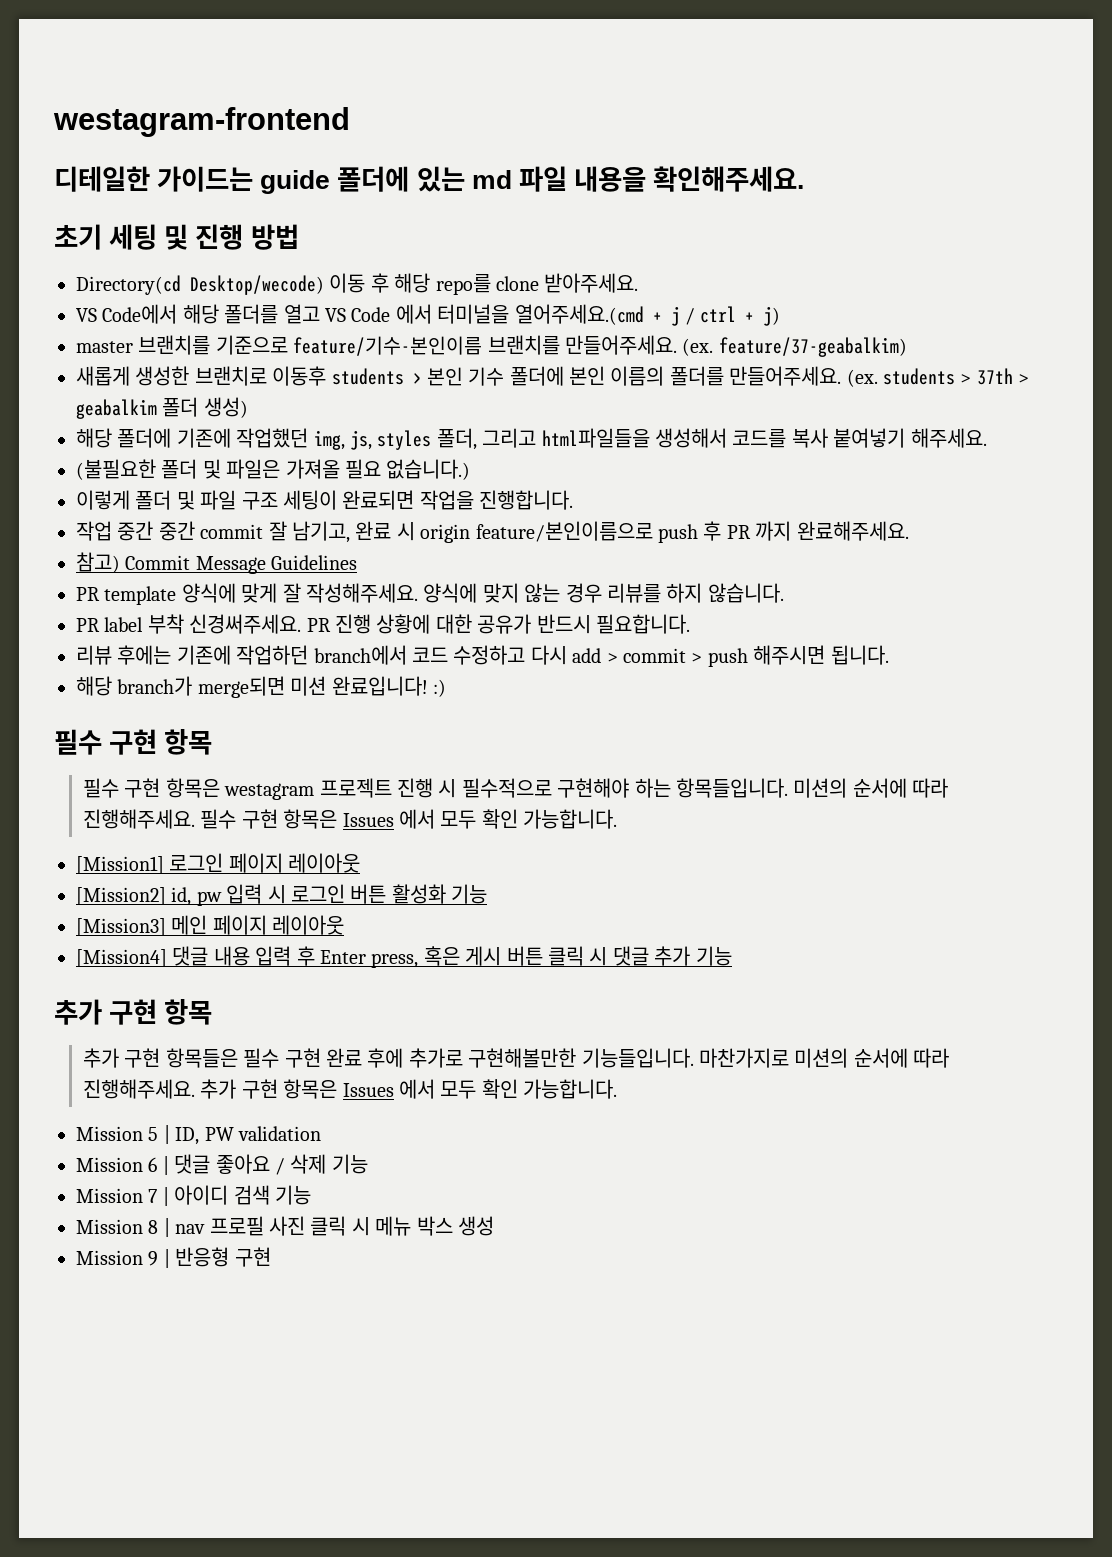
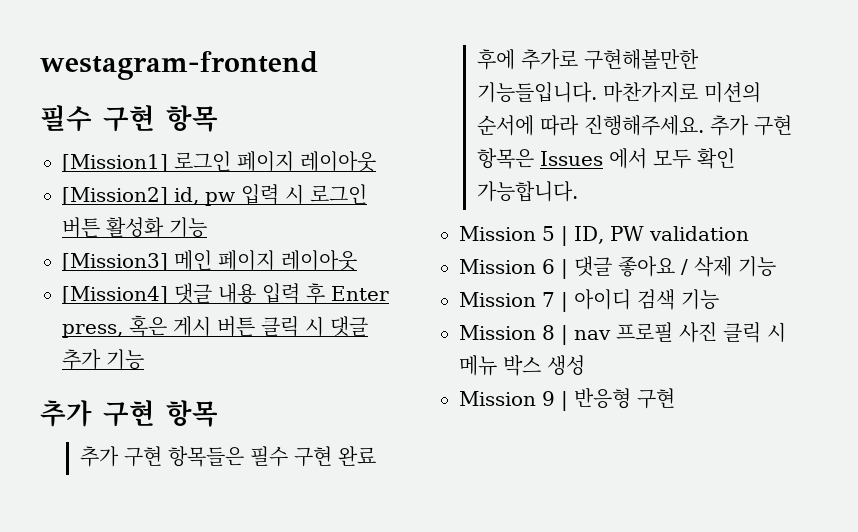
[54,166,805,194] [54,224,299,250] [76,273,639,295] [76,304,781,326] [76,335,907,357] [76,366,1030,387] [76,397,248,419] [76,428,987,450] [76,459,471,480] [76,490,574,510] [76,521,909,543] [76,552,358,574] [76,583,784,605] [76,614,690,634] [76,645,889,667] [76,676,446,698] [54,729,213,755] [83,778,949,800] [83,809,618,829] 디테일한 가이드는 guide 폴더에 있는 md 파일 내용을 확인해주세요. // 초기 세팅 및 진행 방법 // Directory(cd Desktop/wecode) 이동 후 해당 repo를 clone 받아주세요. // VS Code에서 해당 폴더를 열고 VS Code 에서 터미널을 열어주세요.(cmd + j / ctrl + j) // master 브랜치를 기준으로 feature/기수-본인이름 브랜치를 만들어주세요. (ex. feature/37-geabalkim) // 새롭게 생성한 브랜치로 이동후 students > 본인 기수 폴더에 본인 이름의 폴더를 만들어주세요. (ex. students > 37th > geabalkim 폴더 생성) // 해당 폴더에 기존에 작업했던 img, js, styles 폴더, 그리고 html파일들을 생성해서 코드를 복사 붙여넣기 해주세요. // (불필요한 폴더 및 파일은 가져올 필요 없습니다.) // 이렇게 폴더 및 파일 구조 세팅이 완료되면 작업을 진행합니다. // 작업 중간 중간 commit 잘 남기고, 완료 시 origin feature/본인이름으로 push 후 PR 까지 완료해주세요. // 참고) Commit Message Guidelines // PR template 양식에 맞게 잘 작성해주세요. 양식에 맞지 않는 경우 리뷰를 하지 않습니다. // PR label 부착 신경써주세요. PR 진행 상황에 대한 공유가 반드시 필요합니다. // 리뷰 후에는 기존에 작업하던 branch에서 코드 수정하고 다시 add > commit > push 해주시면 됩니다. // 해당 branch가 merge되면 미션 완료입니다! :) // 필수 구현 항목 // 필수 구현 항목은 westagram 프로젝트 진행 시 필수적으로 구현해야 하는 항목들입니다. 미션의 순서에 따라 진행해주세요. 필수 구현 항목은 Issues 에서 모두 확인 가능합니다. -> [40,105,218,132] 필수 구현 항목

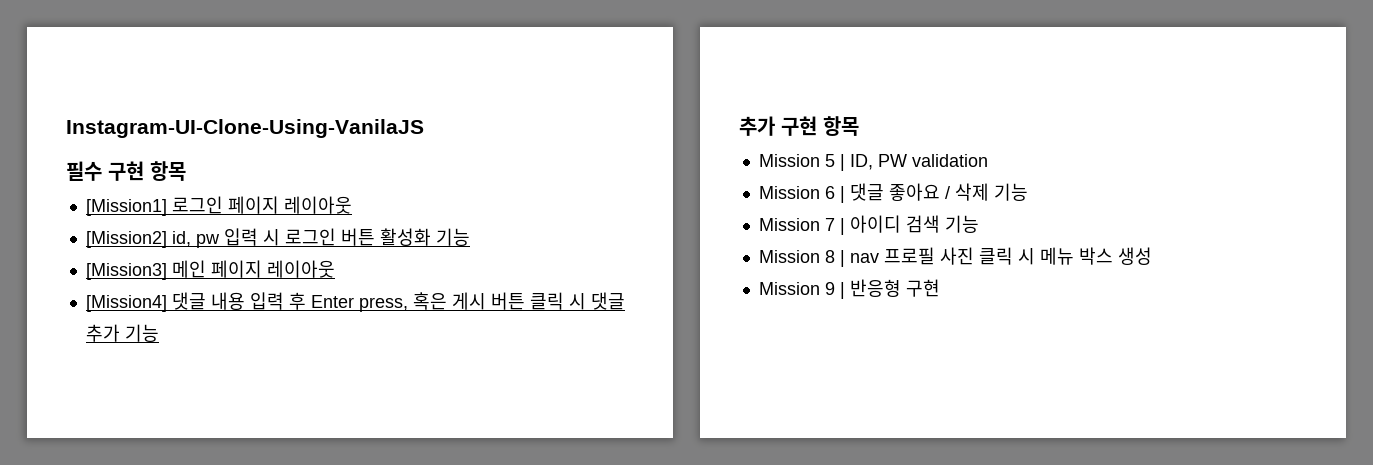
[40,51,318,80] westagram-frontend -> [66,119,424,138] Instagram-UI-Clone-Using-VanilaJS
[79,446,376,467] [476,49,699,70] [476,82,761,103] [476,115,792,136] [476,148,735,169] [476,181,578,202] // 추가 구현 항목들은 필수 구현 완료 후에 추가로 구현해볼만한 기능들입니다. 마찬가지로 미션의 순서에 따라 진행해주세요. 추가 구현 항목은 Issues 에서 모두 확인 가능합니다. -> (859, 126) none

